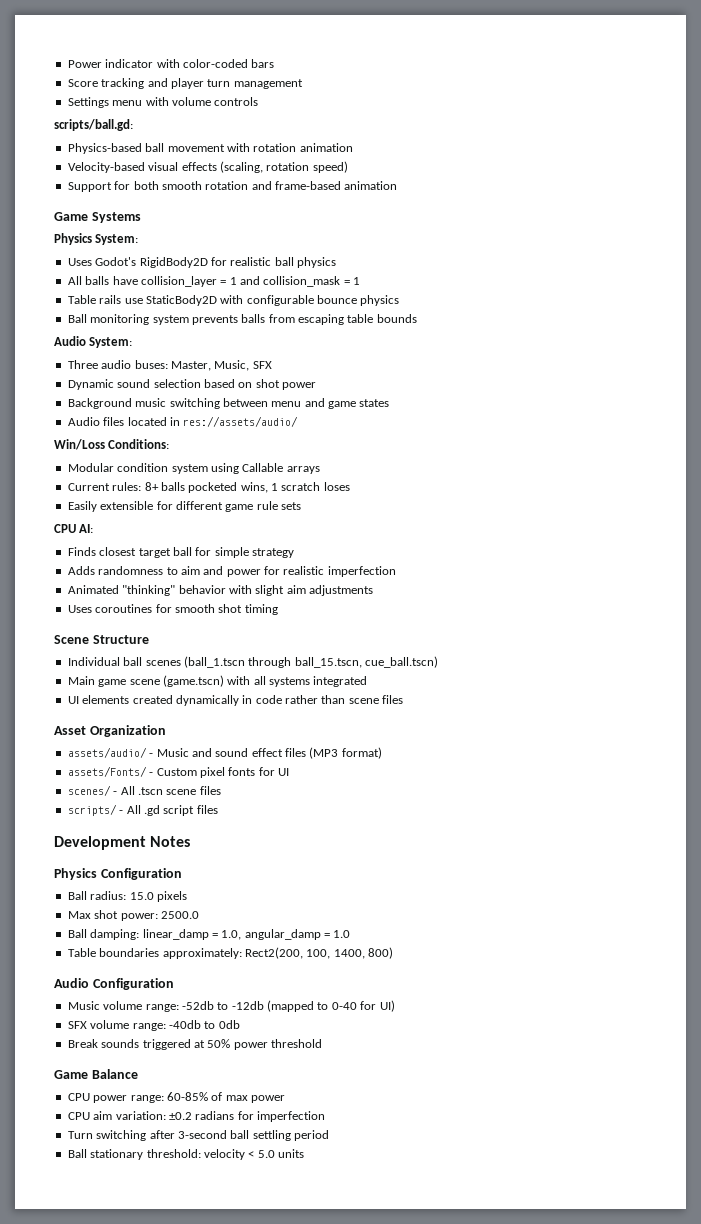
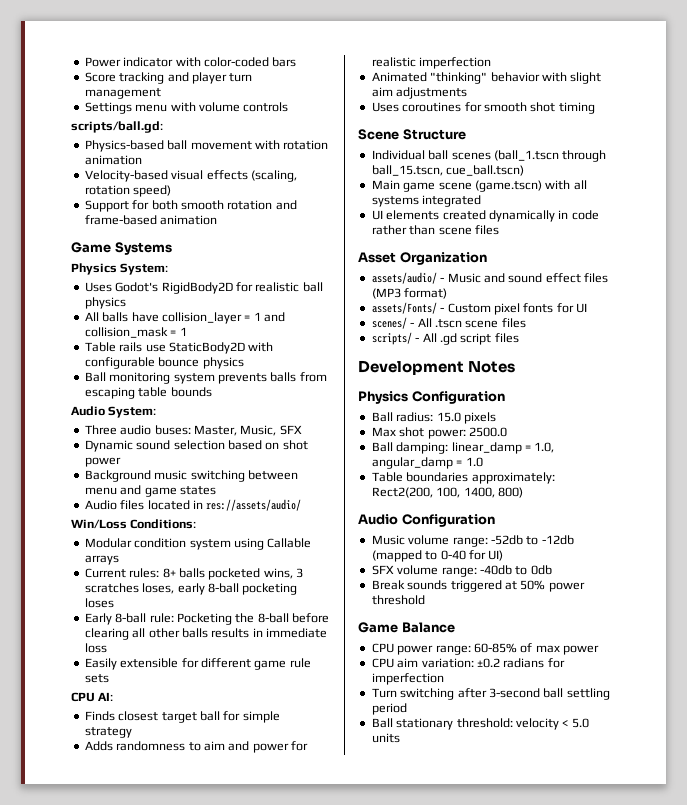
[271,482,350,491] 1 scratch loses -> [296,568,303,578] [84,583,298,595] [84,598,114,608] [84,613,329,625] [84,628,327,640] [84,643,107,653] 3 scratches loses, early 8-ball pocketing loses // Early 8-ball rule: Pocketing the 8-ball before clearing all other balls results in immediate loss

